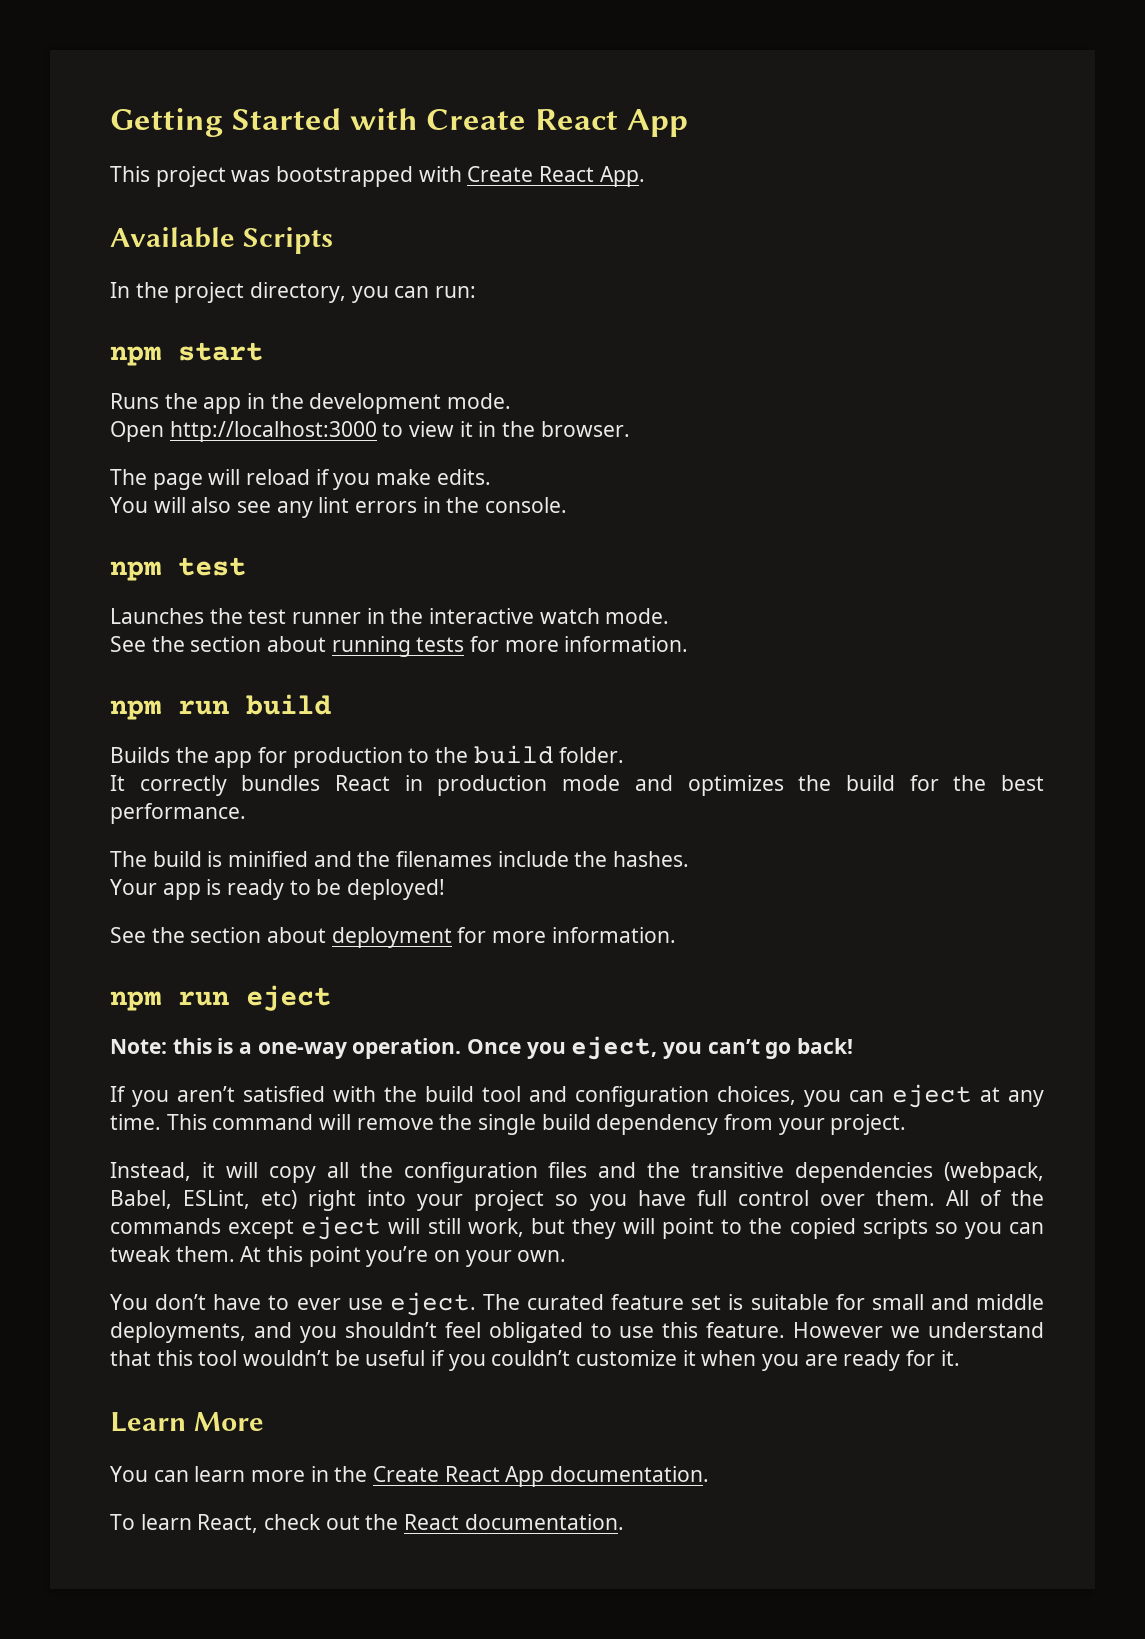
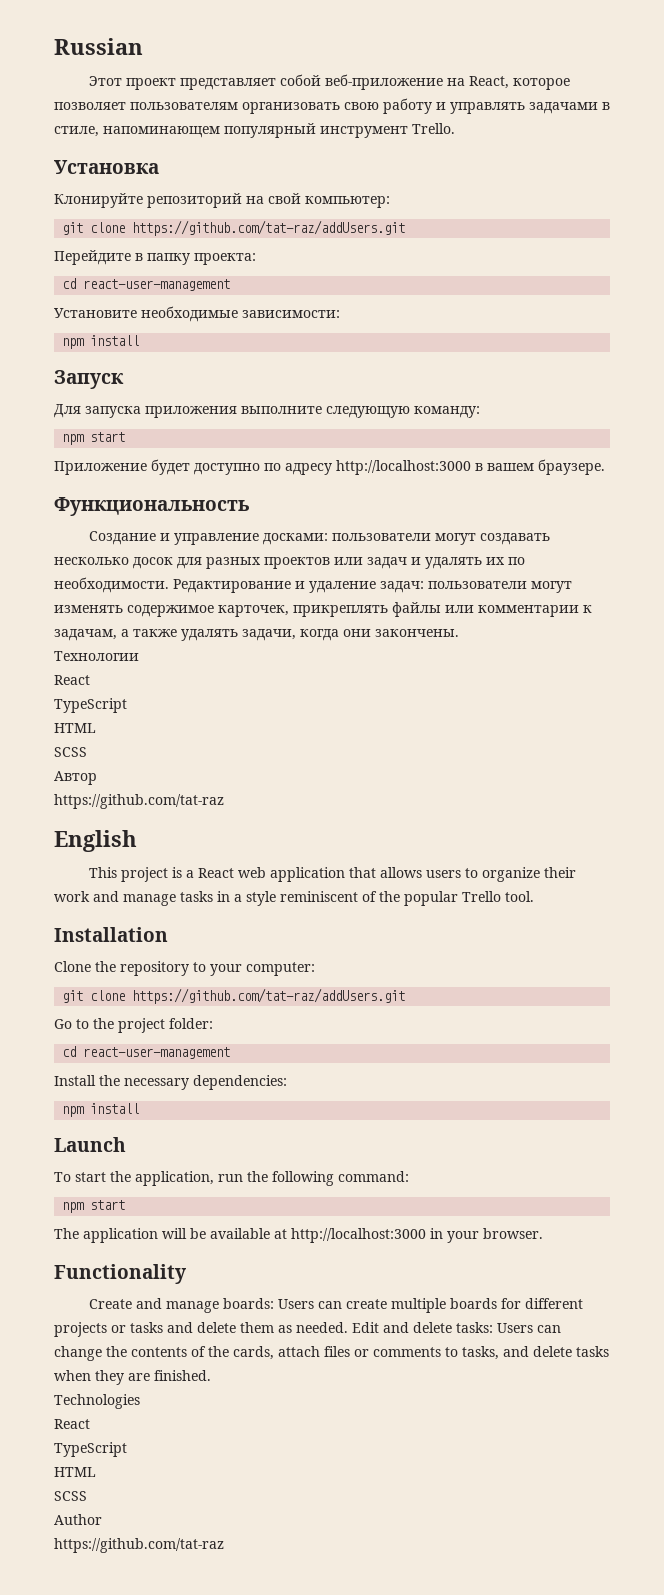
[110,108,688,137] [110,166,645,187] [110,227,333,254] [110,282,477,303] [110,342,263,366] [110,393,512,414] [110,421,630,442] [110,469,491,490] [110,497,568,518] [110,557,246,581] [110,608,670,624] [110,636,689,657] [110,694,331,720] [110,745,625,768] [110,775,1045,796] [110,803,246,824] [110,851,690,867] [110,879,446,900] [110,927,676,948] [110,985,331,1011] [110,1036,854,1060] [110,1084,1044,1108] [110,1114,907,1135] [110,1162,1044,1183] [110,1190,1044,1211] [110,1216,1044,1240] [110,1246,567,1267] [110,1292,1044,1316] [110,1322,1044,1343] [110,1350,960,1371] [110,1412,264,1432] [110,1466,710,1487] [110,1514,624,1533] Getting Started with Create React App // This project was bootstrapped with Create React App. // Available Scripts // In the project directory, you can run: // npm start // Runs the app in the development mode. // Open http://localhost:3000 to view it in the browser. // The page will reload if you make edits. // You will also see any lint errors in the console. // npm test // Launches the test runner in the interactive watch mode. // See the section about running tests for more information. // npm run build // Builds the app for production to the build folder. // It correctly bundles React in production mode and optimizes the build for the best performance. // The build is minified and the filenames include the hashes. // Your app is ready to be deployed! // See the section about deployment for more information. // npm run eject // Note: this is a one-way operation. Once you eject, you can’t go back! // If you aren’t satisfied with the build tool and configuration choices, you can eject at any time. This command will remove the single build dependency from your project. // Instead, it will copy all the configuration files and the transitive dependencies (webpack, Babel, ESLint, etc) right into your project so you have full control over them. All of the commands except eject will still work, but they will point to the copied scripts so you can tweak them. At this point you’re on your own. // You don’t have to ever use eject. The curated feature set is suitable for small and middle deployments, and you shouldn’t feel obligated to use this feature. However we understand that this tool wouldn’t be useful if you couldn’t customize it when you are ready for it. // Learn More // You can learn more in the Create React App documentation. // To learn React, check out the React documentation. -> [54,38,143,55] [89,74,571,90] [54,98,610,114] [54,123,455,138] [54,160,159,174] [54,193,390,208] [62,220,406,236] [54,250,256,265] [62,278,231,291] [54,306,340,322] [62,335,140,349] [54,370,124,389] [54,404,480,418] [62,432,126,445] [54,459,605,475] [54,497,249,516] [89,531,551,545] [54,557,525,569] [54,577,572,593] [54,602,592,617] [54,629,459,641] [54,651,139,661] [54,675,90,685] [54,698,127,713] [54,723,96,733] [54,747,87,757] [54,771,97,785] [54,794,224,809] [54,830,137,852] [89,867,577,882] [54,891,534,906] [54,927,168,942] [54,961,315,976] [62,988,406,1004] [54,1018,213,1033] [62,1046,231,1059] [54,1075,287,1090] [62,1103,140,1117] [54,1137,126,1152] [54,1171,409,1186] [62,1200,126,1213] [54,1228,543,1243] [54,1264,186,1284] [89,1298,584,1313] [54,1322,561,1337] [54,1346,609,1361] [54,1370,211,1385] [54,1394,140,1409] [54,1419,90,1429] [54,1442,127,1457] [54,1467,96,1477] [54,1491,87,1501] [54,1514,102,1525] [54,1538,224,1553] Russian // Этот проект представляет собой веб-приложение на React, которое позволяет пользователям организовать свою работу и управлять задачами в стиле, напоминающем популярный инструмент Trello. // Установка // Клонируйте репозиторий на свой компьютер: // git clone https://github.com/tat-raz/addUsers.git // Перейдите в папку проекта: // cd react-user-management // Установите необходимые зависимости: // npm install // Запуск // Для запуска приложения выполните следующую команду: // npm start // Приложение будет доступно по адресу http://localhost:3000 в вашем браузере. // Функциональность // Создание и управление досками: пользователи могут создавать несколько досок для разных проектов или задач и удалять их по необходимости. Редактирование и удаление задач: пользователи могут изменять содержимое карточек, прикреплять файлы или комментарии к задачам, а также удалять задачи, когда они закончены. // Технологии // React // TypeScript // HTML // SCSS // Автор // https://github.com/tat-raz // English // This project is a React web application that allows users to organize their work and manage tasks in a style reminiscent of the popular Trello tool. // Installation // Clone the repository to your computer: // git clone https://github.com/tat-raz/addUsers.git // Go to the project folder: // cd react-user-management // Install the necessary dependencies: // npm install // Launch // To start the application, run the following command: // npm start // The application will be available at http://localhost:3000 in your browser. // Functionality // Create and manage boards: Users can create multiple boards for different projects or tasks and delete them as needed. Edit and delete tasks: Users can change the contents of the cards, attach files or comments to tasks, and delete tasks when they are finished. // Technologies // React // TypeScript // HTML // SCSS // Author // https://github.com/tat-raz

